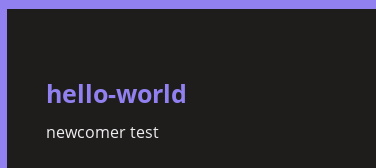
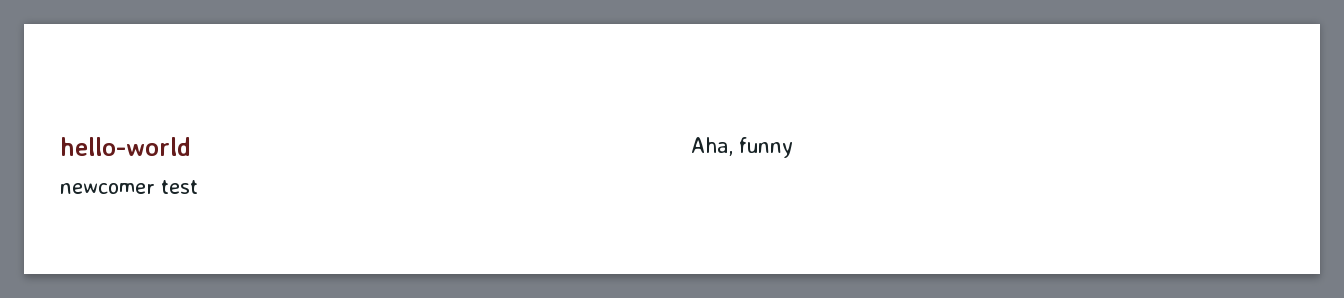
(160, 132) none -> [691,137,793,158] // Aha, funny

